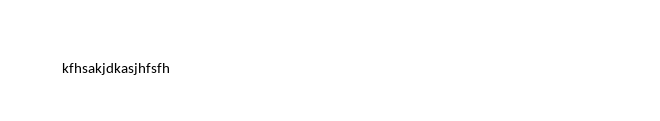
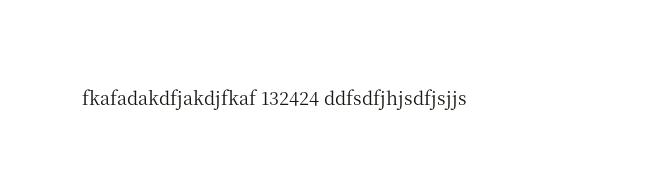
[62,63,170,75] kfhsakjdkasjhfsfh -> [82,89,467,110] fkafadakdfjakdjfkaf 132424 ddfsdfjhjsdfjsjjs

